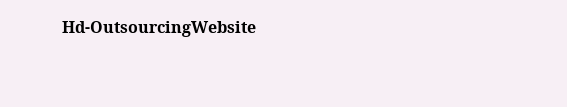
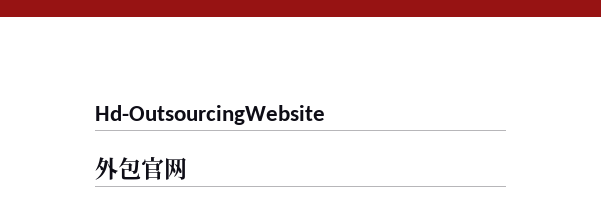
(256, 29) none -> [95,157,187,180] // 外包官网

